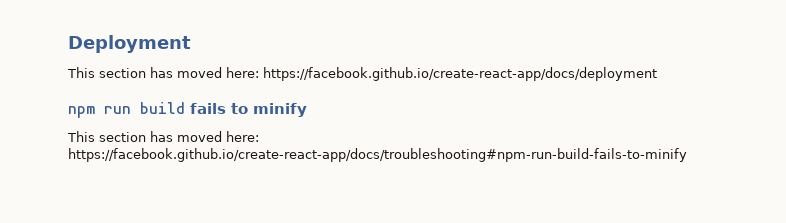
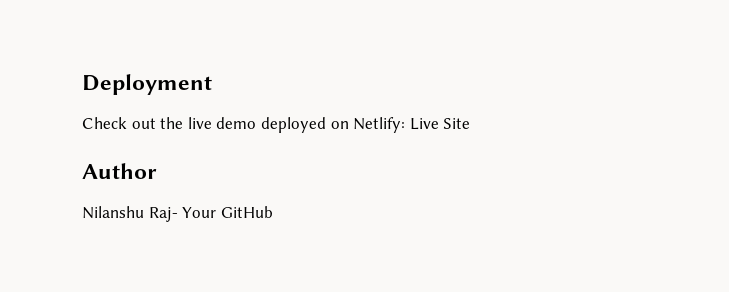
[67,67,657,81] [68,102,307,118] [67,131,259,142] [68,148,687,162] This section has moved here: https://facebook.github.io/create-react-app/docs/deployment // npm run build fails to minify // This section has moved here: https://facebook.github.io/create-react-app/docs/troubleshooting#npm-run-build-fails-to-minify -> [82,117,471,133] [82,163,157,179] [82,206,273,222] Check out the live demo deployed on Netlify: Live Site // Author // Nilanshu Raj- Your GitHub

